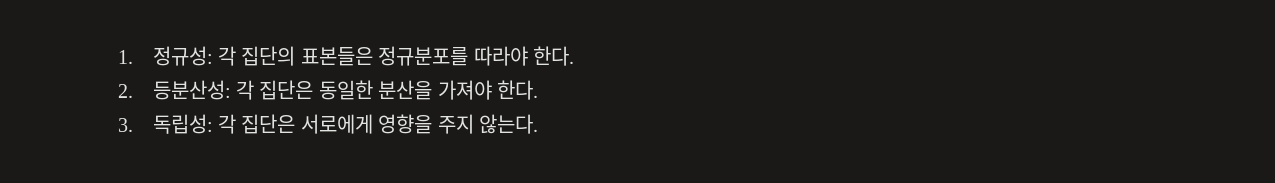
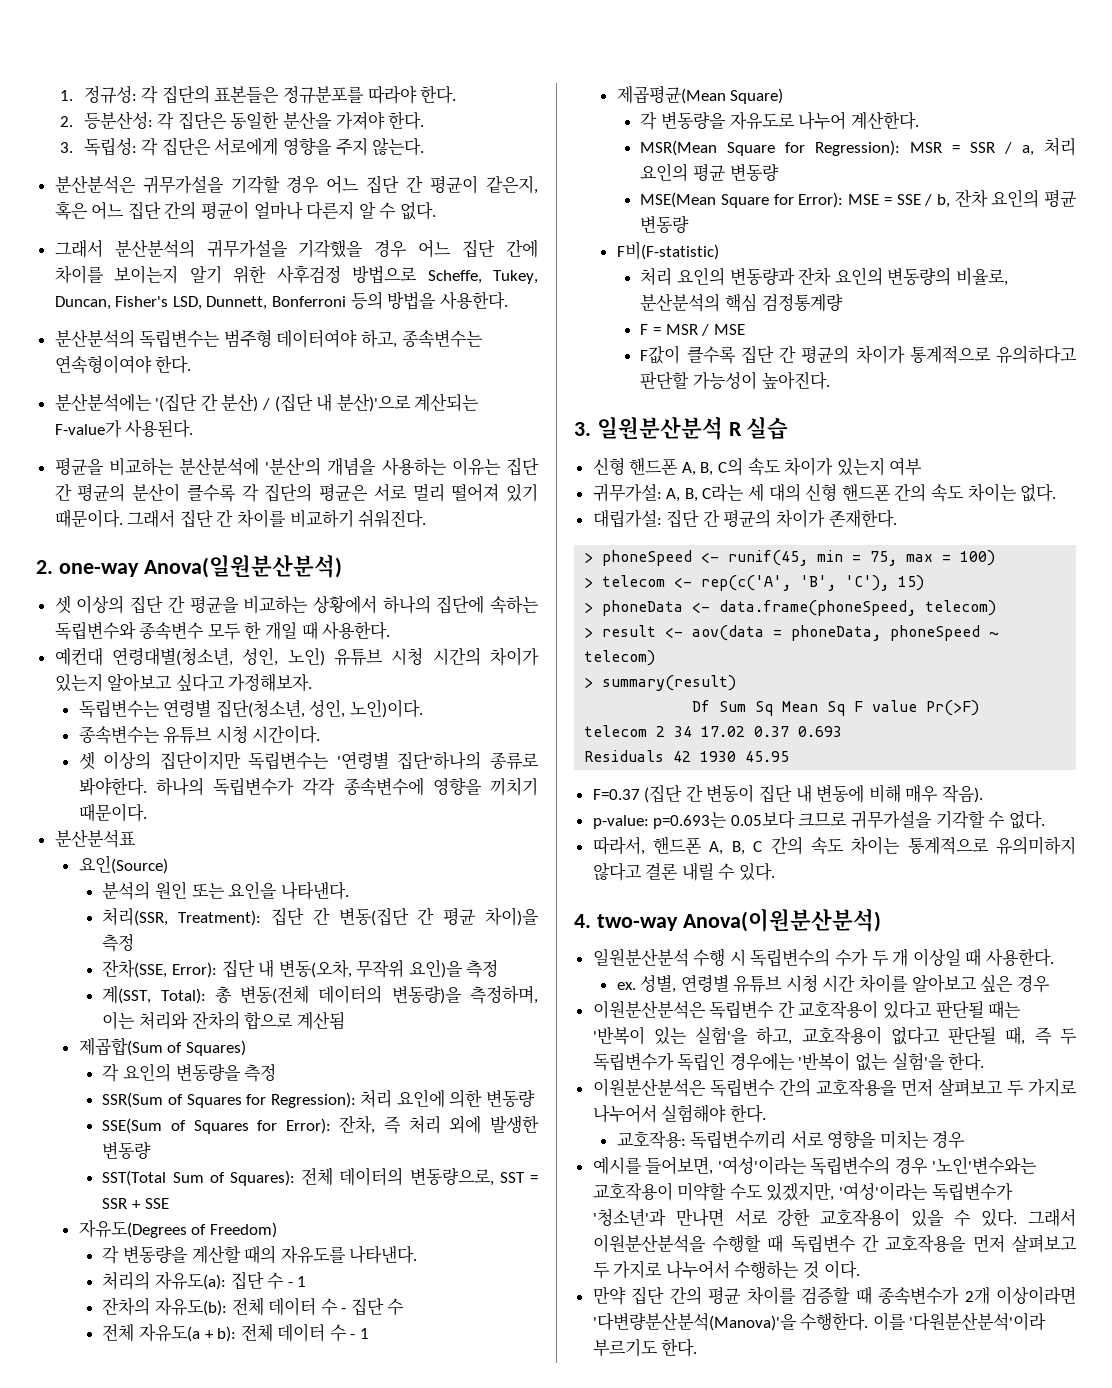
(538, 124) none -> [54,175,539,194] [54,201,437,220] [54,239,538,258] [54,265,538,284] [54,291,508,310] [54,329,483,348] [54,355,192,374] [54,393,480,412] [54,419,194,438] [54,457,540,476] [54,483,539,502] [54,509,427,528] [36,555,342,578] [54,595,539,614] [54,621,391,640] [54,647,539,666] [54,673,313,692] [78,699,423,718] [78,725,321,744] [78,751,539,770] [78,777,538,796] [78,803,147,822] [54,829,136,848] [78,855,168,874] [102,881,349,900] [102,907,540,926] [102,934,135,952] [102,959,499,978] [102,985,538,1004] [102,1011,345,1030] [78,1037,246,1056] [102,1063,277,1082] [102,1089,536,1108] [102,1115,539,1134] [102,1141,152,1159] [102,1167,538,1186] [102,1198,169,1209] [78,1220,277,1238] [102,1245,418,1264] [102,1271,307,1290] [102,1297,405,1316] [102,1323,370,1342] [616,85,784,104] [640,111,919,130] [640,137,1076,156] [640,163,779,182] [640,189,1077,208] [640,215,690,233] [616,241,719,260] [640,267,1008,286] [640,293,843,312] [640,324,745,336] [640,345,1077,364] [640,371,830,390] [574,417,789,440] [592,457,923,476] [592,483,1057,502] [592,509,897,528] [584,550,996,566] [584,575,925,591] [584,600,997,616] [584,625,1000,641] [584,650,656,666] [584,675,737,691] [692,700,980,716] [584,725,843,737] [584,750,790,762] [592,784,984,803] [592,810,1045,829] [592,836,1076,855] [592,862,776,881] [574,908,881,932] [592,948,1055,967] [616,974,1050,993] [592,1000,1022,1019] [592,1026,1077,1045] [592,1052,985,1071] [592,1078,1077,1097] [592,1104,766,1123] [616,1130,966,1149] [592,1156,1037,1175] [592,1182,1013,1201] [592,1208,1076,1227] [592,1234,1077,1253] [592,1260,860,1279] [592,1286,1076,1305] [592,1312,1047,1331] [592,1338,698,1357] // 분산분석은 귀무가설을 기각할 경우 어느 집단 간 평균이 같은지, 혹은 어느 집단 간의 평균이 얼마나 다른지 알 수 없다. // 그래서 분산분석의 귀무가설을 기각했을 경우 어느 집단 간에 차이를 보이는지 알기 위한 사후검정 방법으로 Scheffe, Tukey, Duncan, Fisher's LSD, Dunnett, Bonferroni 등의 방법을 사용한다. // 분산분석의 독립변수는 범주형 데이터여야 하고, 종속변수는 연속형이여야 한다. // 분산분석에는 '(집단 간 분산) / (집단 내 분산)'으로 계산되는 F-value가 사용된다. // 평균을 비교하는 분산분석에 '분산'의 개념을 사용하는 이유는 집단 간 평균의 분산이 클수록 각 집단의 평균은 서로 멀리 떨어져 있기 때문이다. 그래서 집단 간 차이를 비교하기 쉬워진다. // 2. one-way Anova(일원분산분석) // 셋 이상의 집단 간 평균을 비교하는 상황에서 하나의 집단에 속하는 독립변수와 종속변수 모두 한 개일 때 사용한다. // 예컨대 연령대별(청소년, 성인, 노인) 유튜브 시청 시간의 차이가 있는지 알아보고 싶다고 가정해보자. // 독립변수는 연령별 집단(청소년, 성인, 노인)이다. // 종속변수는 유튜브 시청 시간이다. // 셋 이상의 집단이지만 독립변수는 '연령별 집단'하나의 종류로 봐야한다. 하나의 독립변수가 각각 종속변수에 영향을 끼치기 때문이다. // 분산분석표 // 요인(Source) // 분석의 원인 또는 요인을 나타낸다. // 처리(SSR, Treatment): 집단 간 변동(집단 간 평균 차이)을 측정 // 잔차(SSE, Error): 집단 내 변동(오차, 무작위 요인)을 측정 // 계(SST, Total): 총 변동(전체 데이터의 변동량)을 측정하며, 이는 처리와 잔차의 합으로 계산됨 // 제곱합(Sum of Squares) // 각 요인의 변동량을 측정 // SSR(Sum of Squares for Regression): 처리 요인에 의한 변동량 // SSE(Sum of Squares for Error): 잔차, 즉 처리 외에 발생한 변동량 // SST(Total Sum of Squares): 전체 데이터의 변동량으로, SST = SSR + SSE // 자유도(Degrees of Freedom) // 각 변동량을 계산할 때의 자유도를 나타낸다. // 처리의 자유도(a): 집단 수 - 1 // 잔차의 자유도(b): 전체 데이터 수 - 집단 수 // 전체 자유도(a + b): 전체 데이터 수 - 1 // 제곱평균(Mean Square) // 각 변동량을 자유도로 나누어 계산한다. // MSR(Mean Square for Regression): MSR = SSR / a, 처리 요인의 평균 변동량 // MSE(Mean Square for Error): MSE = SSE / b, 잔차 요인의 평균 변동량 // F비(F-statistic) // 처리 요인의 변동량과 잔차 요인의 변동량의 비율로, 분산분석의 핵심 검정통계량 // F = MSR / MSE // F값이 클수록 집단 간 평균의 차이가 통계적으로 유의하다고 판단할 가능성이 높아진다. // 3. 일원분산분석 R 실습 // 신형 핸드폰 A, B, C의 속도 차이가 있는지 여부 // 귀무가설: A, B, C라는 세 대의 신형 핸드폰 간의 속도 차이는 없다. // 대립가설: 집단 간 평균의 차이가 존재한다. // > phoneSpeed <- runif(45, min = 75, max = 100) // > telecom <- rep(c('A', 'B', 'C'), 15) // > phoneData <- data.frame(phoneSpeed, telecom) // > result <- aov(data = phoneData, phoneSpeed ~ telecom) // > summary(result) // Df Sum Sq Mean Sq F value Pr(>F) // telecom 2 34 17.02 0.37 0.693 // Residuals 42 1930 45.95 // F=0.37 (집단 간 변동이 집단 내 변동에 비해 매우 작음). // p-value: p=0.693는 0.05보다 크므로 귀무가설을 기각할 수 없다. // 따라서, 핸드폰 A, B, C 간의 속도 차이는 통계적으로 유의미하지 않다고 결론 내릴 수 있다. // 4. two-way Anova(이원분산분석) // 일원분산분석 수행 시 독립변수의 수가 두 개 이상일 때 사용한다. // ex. 성별, 연령별 유튜브 시청 시간 차이를 알아보고 싶은 경우 // 이원분산분석은 독립변수 간 교호작용이 있다고 판단될 때는 '반복이 있는 실험'을 하고, 교호작용이 없다고 판단될 때, 즉 두 독립변수가 독립인 경우에는 '반복이 없는 실험'을 한다. // 이원분산분석은 독립변수 간의 교호작용을 먼저 살펴보고 두 가지로 나누어서 실험해야 한다. // 교호작용: 독립변수끼리 서로 영향을 미치는 경우 // 예시를 들어보면, '여성'이라는 독립변수의 경우 '노인'변수와는 교호작용이 미약할 수도 있겠지만, '여성'이라는 독립변수가 '청소년'과 만나면 서로 강한 교호작용이 있을 수 있다. 그래서 이원분산분석을 수행할 때 독립변수 간 교호작용을 먼저 살펴보고 두 가지로 나누어서 수행하는 것 이다. // 만약 집단 간의 평균 차이를 검증할 때 종속변수가 2개 이상이라면 '다변량분산분석(Manova)'을 수행한다. 이를 '다원분산분석'이라 부르기도 한다.

